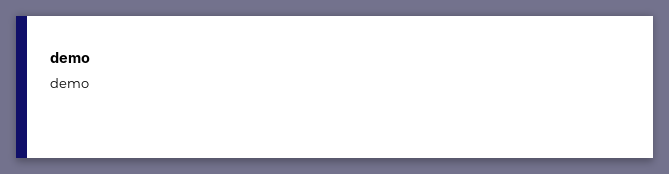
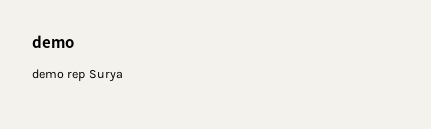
(89, 83) none -> [67,70,123,82] rep Surya

